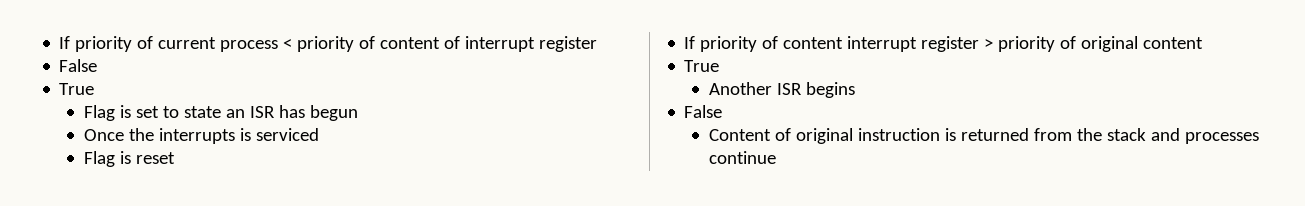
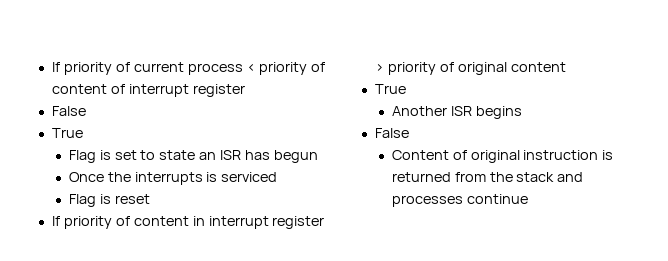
(844, 43) none -> [192,216,205,226] in

